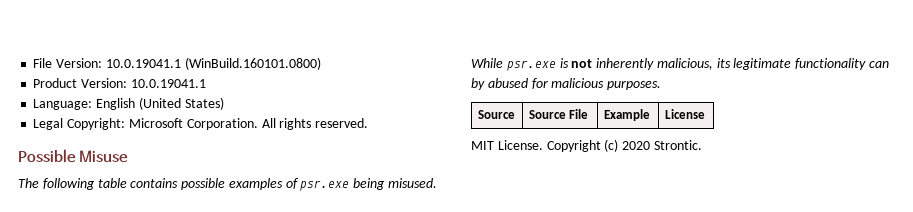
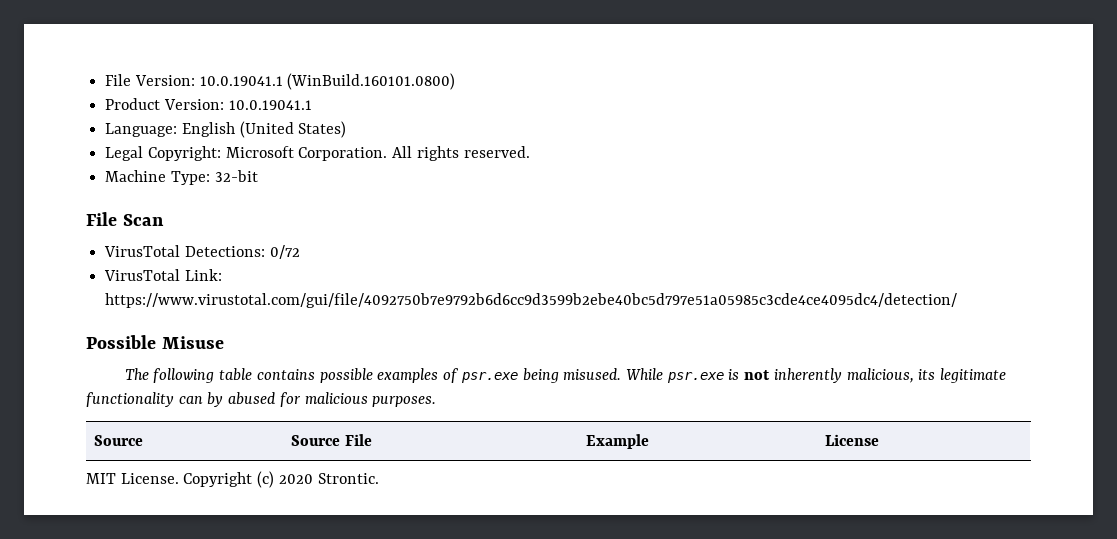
(369, 123) none -> [105,170,258,185] [86,212,164,226] [104,245,300,259] [104,269,222,281] [105,293,958,308] // Machine Type: 32-bit // File Scan // VirusTotal Detections: 0/72 // VirusTotal Link: https://www.virustotal.com/gui/file/4092750b7e9792b6d6cc9d3599b2ebe40bc5d797e51a05985c3cde4ce4095dc4/detection/

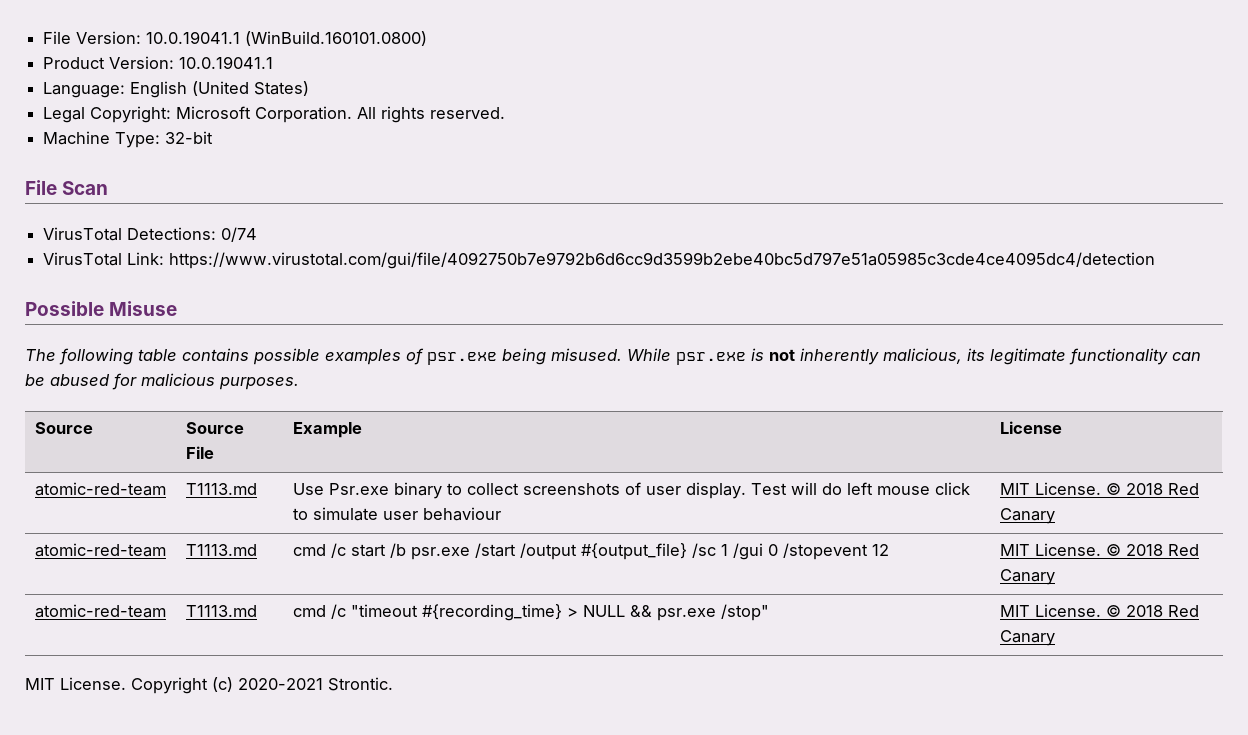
[269,245,300,259] 0/72 -> [221,227,258,242] 0/74
[105,293,958,308] https://www.virustotal.com/gui/file/4092750b7e9792b6d6cc9d3599b2ebe40bc5d797e51a05985c3cde4ce4095dc4/detection/ -> [169,252,1156,269] https://www.virustotal.com/gui/file/4092750b7e9792b6d6cc9d3599b2ebe40bc5d797e51a05985c3cde4ce4095dc4/detection
[207,392,224,407] by -> [25,374,45,386] be
(880, 440) none -> [34,482,166,496] [185,483,257,495] [292,482,970,499] [292,507,501,521] [999,482,1199,495] [999,508,1055,524] [34,543,166,557] [185,544,257,556] [292,543,889,560] [999,543,1199,556] [999,569,1055,585] [34,604,166,618] [185,605,257,617] [292,604,769,621] [999,604,1199,617] [999,630,1055,646] // atomic-red-team | T1113.md | Use Psr.exe binary to collect screenshots of user display. Test will do left mouse click to simulate user behaviour | MIT License. © 2018 Red Canary // atomic-red-team | T1113.md | cmd /c start /b psr.exe /start /output #{output_file} /sc 1 /gui 0 /stopevent 12 | MIT License. © 2018 Red Canary // atomic-red-team | T1113.md | cmd /c "timeout #{recording_time} > NULL && psr.exe /stop" | MIT License. © 2018 Red Canary
[278,474,313,484] 2020 -> [238,678,323,690] 2020-2021

